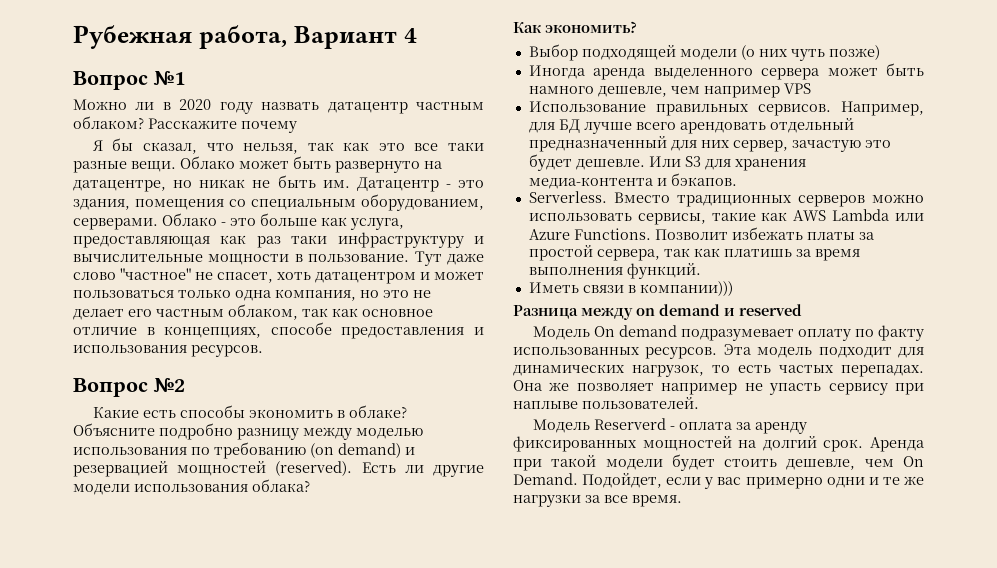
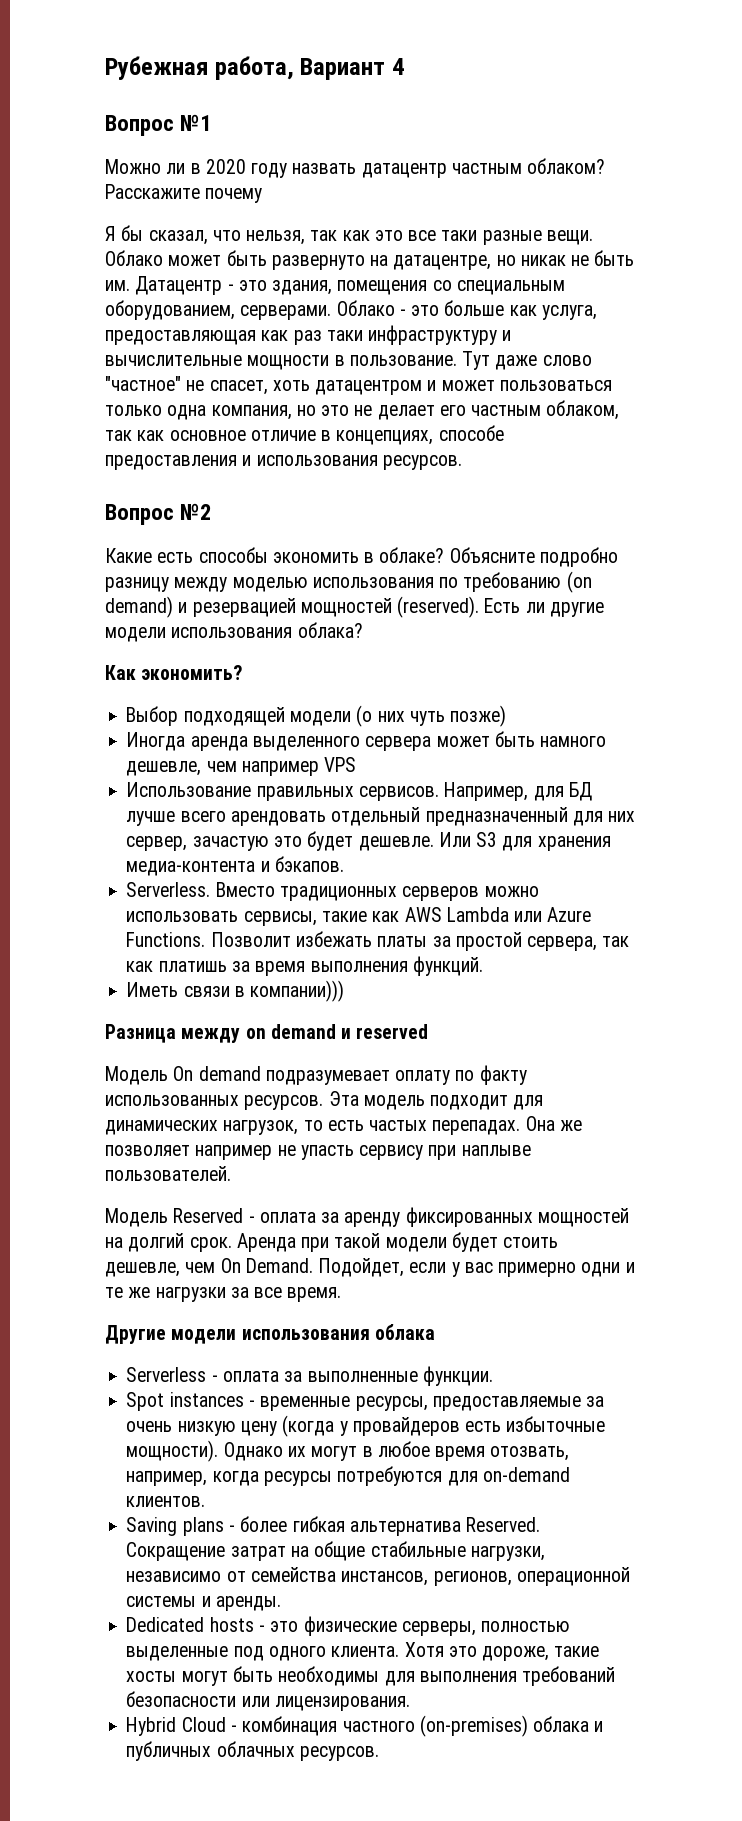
[593,418,666,430] Reserverd -> [173,1208,244,1223] Reserved
(682, 501) none -> [105,1324,435,1344] [126,1366,493,1386] [126,1392,605,1411] [126,1415,606,1437] [126,1440,570,1462] [126,1466,570,1486] [126,1496,206,1507] [126,1516,541,1536] [126,1541,545,1561] [126,1567,630,1586] [126,1596,281,1611] [126,1616,571,1636] [126,1642,600,1661] [126,1666,616,1686] [126,1691,410,1711] [126,1715,604,1737] [126,1741,379,1761] // Другие модели использования облака // Serverless - оплата за выполненные функции. // Spot instances - временные ресурсы, предоставляемые за очень низкую цену (когда у провайдеров есть избыточные мощности). Однако их могут в любое время отозвать, например, когда ресурсы потребуются для on-demand клиентов. // Saving plans - более гибкая альтернатива Reserved. Сокращение затрат на общие стабильные нагрузки, независимо от семейства инстансов, регионов, операционной системы и аренды. // Dedicated hosts - это физические серверы, полностью выделенные под одного клиента. Хотя это дороже, такие хосты могут быть необходимы для выполнения требований безопасности или лицензирования. // Hybrid Cloud - комбинация частного (on-premises) облака и публичных облачных ресурсов.

